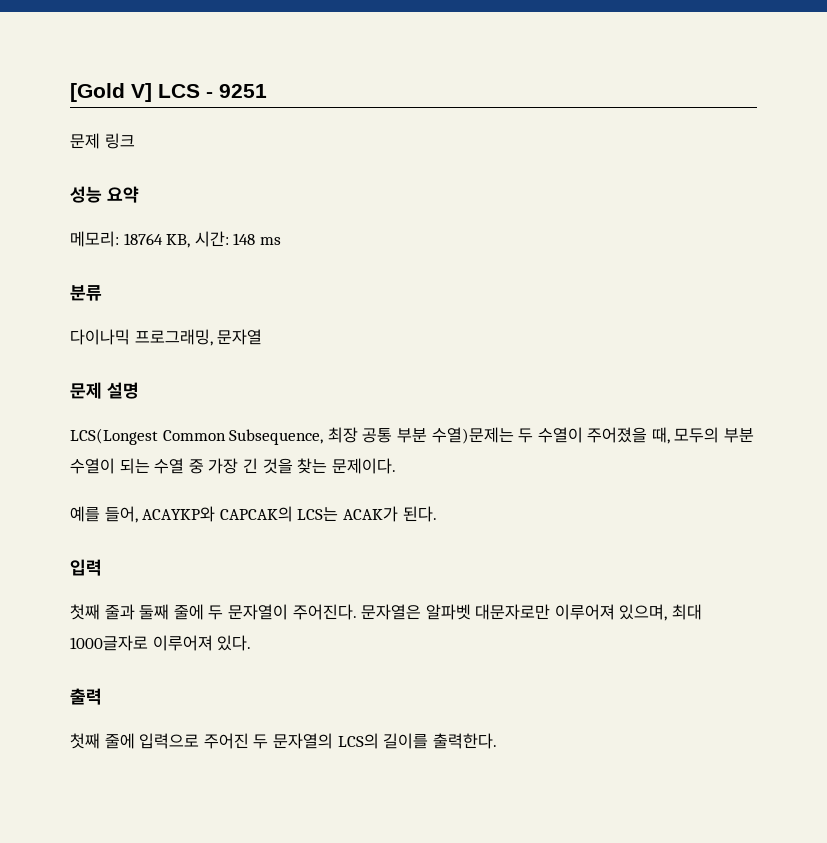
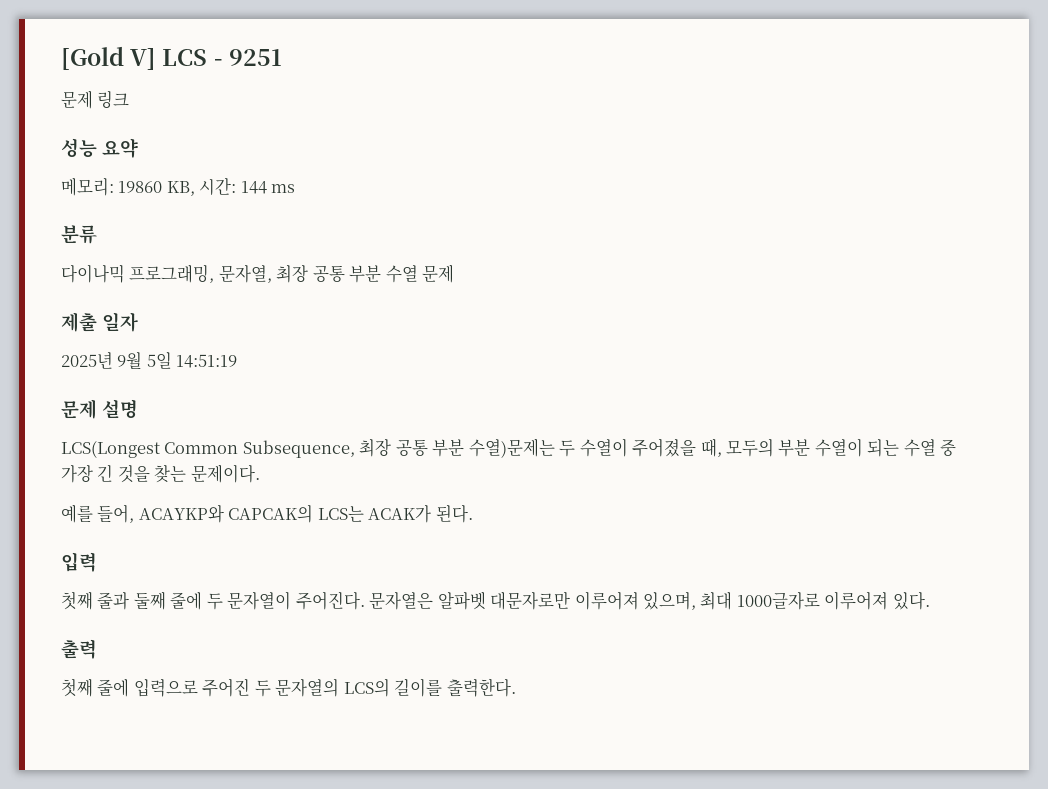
[123,233,163,245] 18764 -> [118,181,163,193] 19860
[233,233,256,245] 148 -> [240,181,267,194] 144
[217,329,263,345] 문자열 -> [218,264,455,283] [61,312,138,332] [61,352,238,369] 문자열, 최장 공통 부분 수열 문제 // 제출 일자 // 2025년 9월 5일 14:51:19

